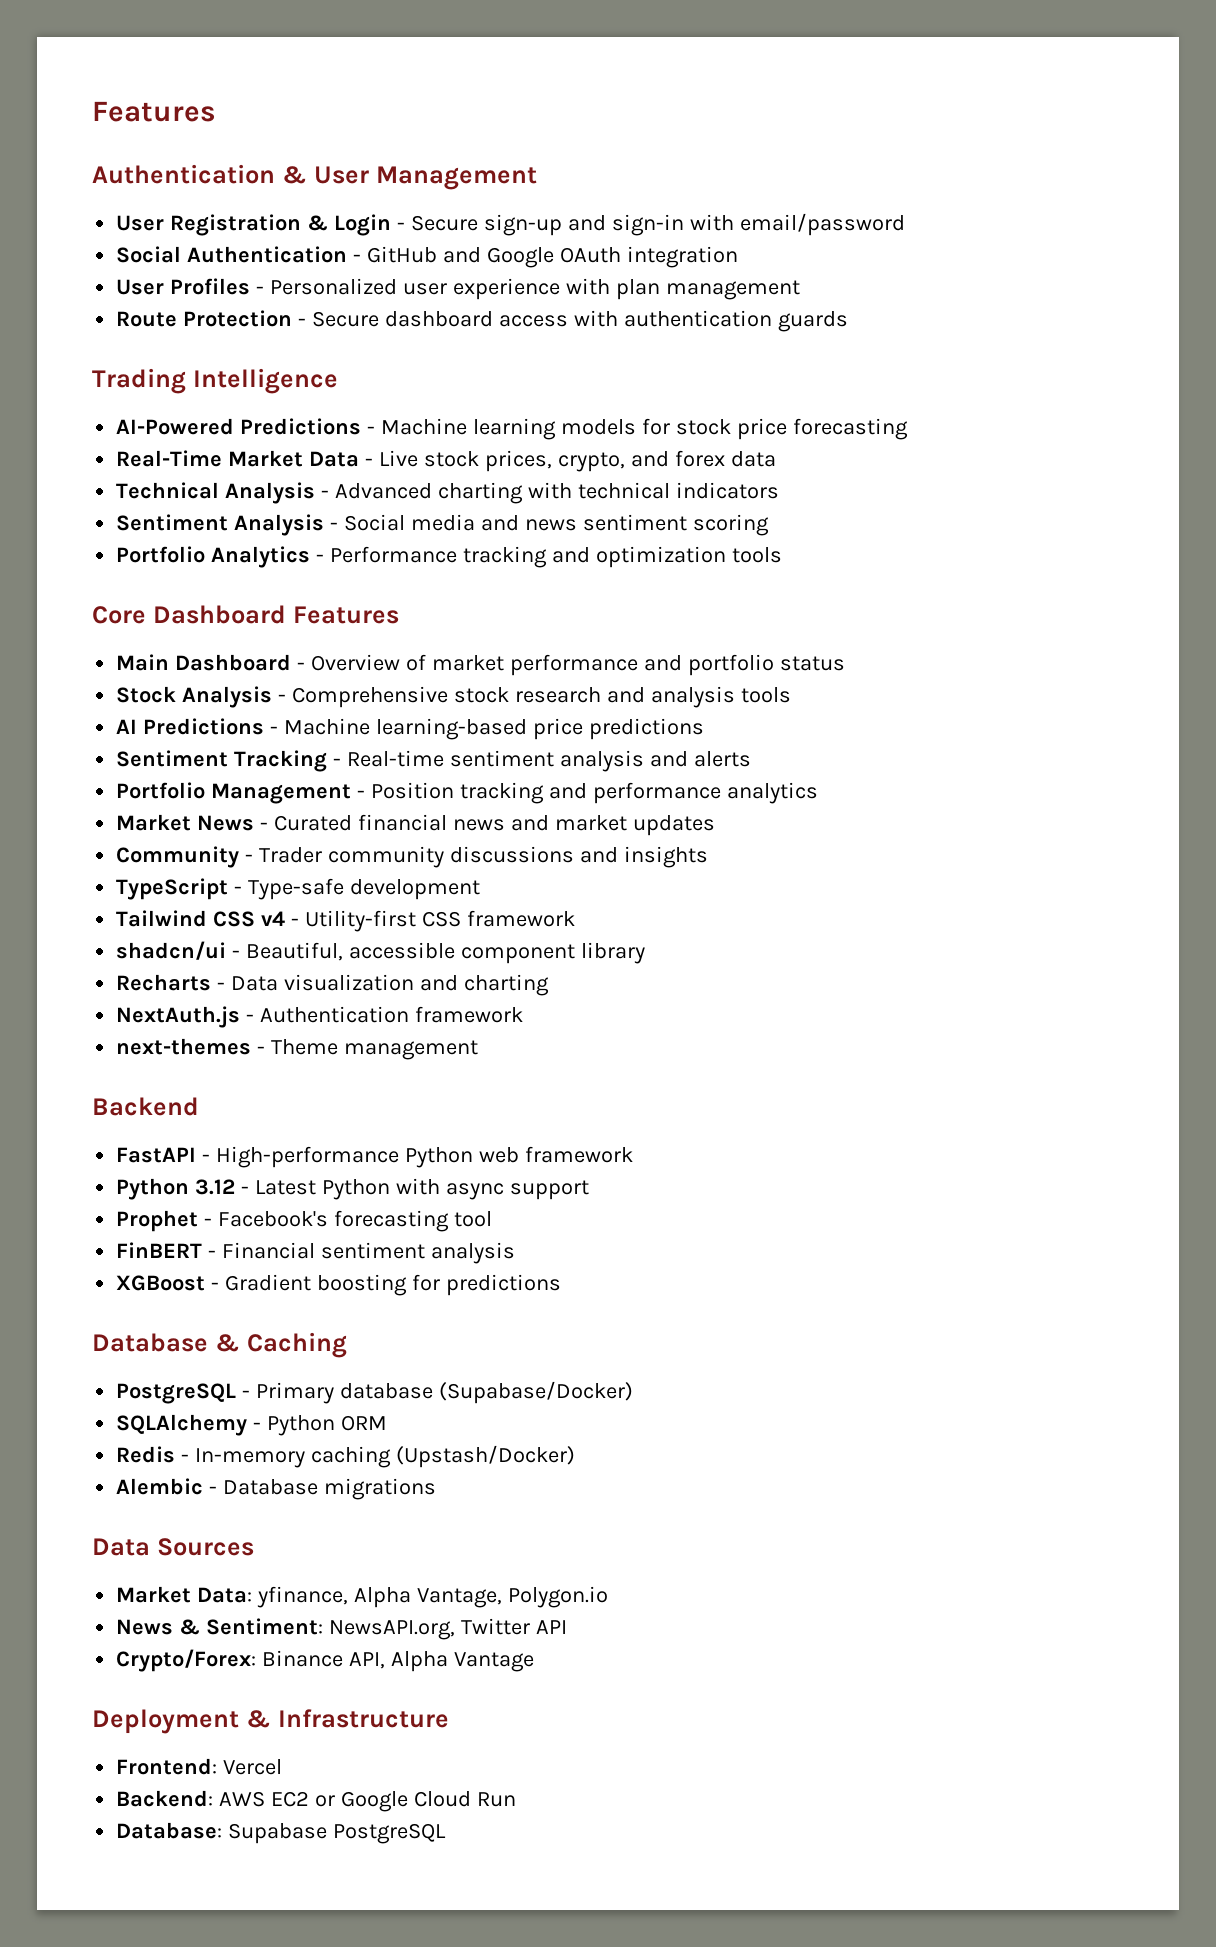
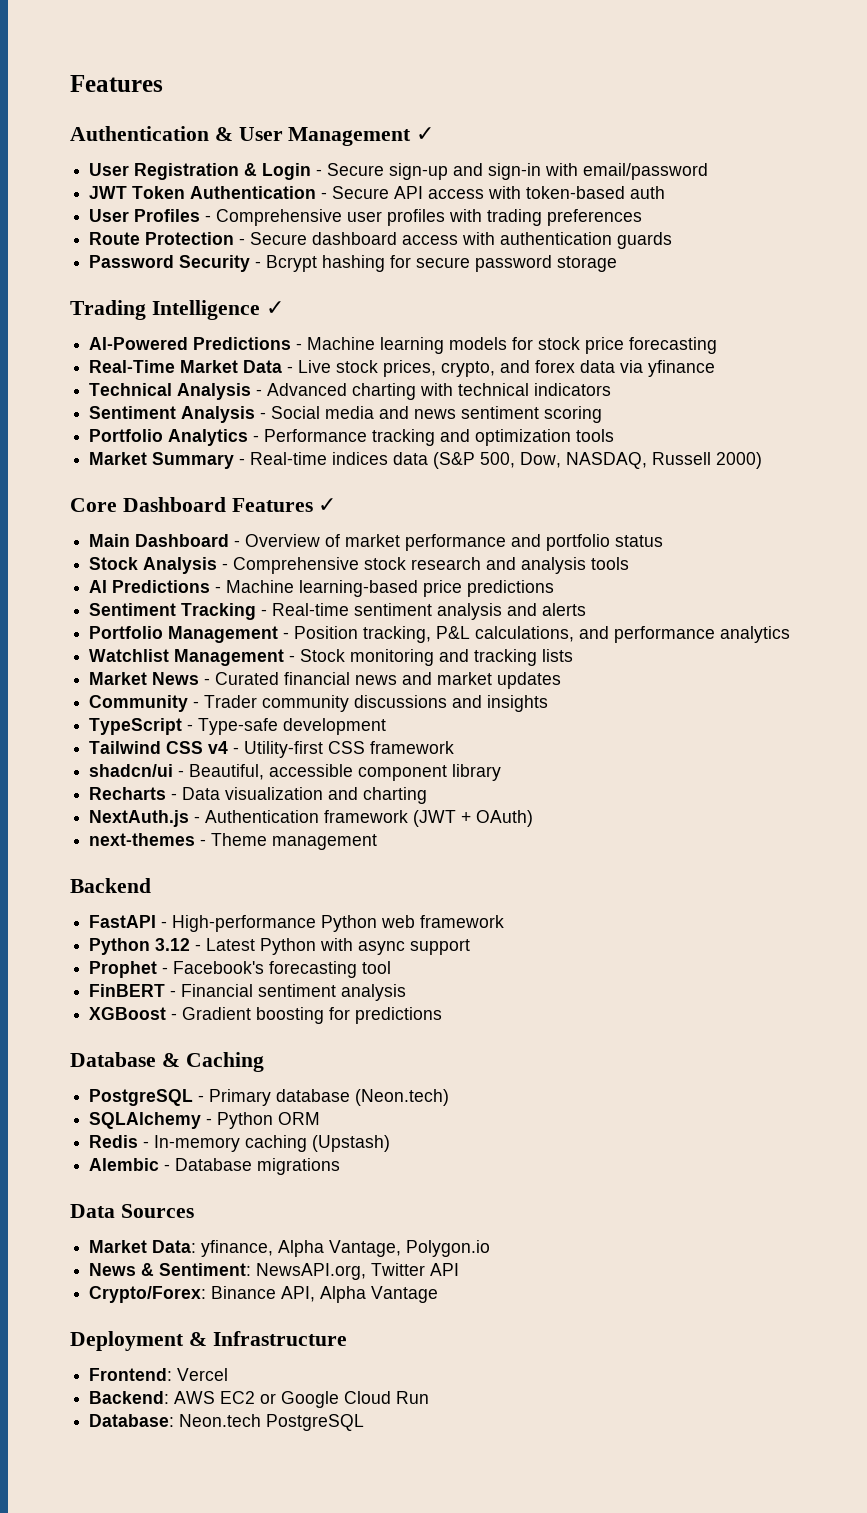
(537, 178) none -> [416,127,435,141] ✓
[116,246,738,268] [116,278,800,300] Social Authentication - GitHub and Google OAuth integration // User Profiles - Personalized user experience with plan management -> [89,186,666,199] [89,209,643,226] JWT Token Authentication - Secure API access with token-based auth // User Profiles - Comprehensive user profiles with trading preferences
(848, 321) none -> [89,255,618,272] // Password Security - Bcrypt hashing for secure password storage
(338, 381) none -> [265,301,284,315] ✓
(776, 459) none -> [620,360,716,377] via yfinance
(782, 555) none -> [89,452,763,469] // Market Summary - Real-time indices data (S&P 500, Dow, NASDAQ, Russell 2000)
(399, 615) none -> [318,498,337,512] ✓
[459,782,544,804] tracking -> [363,626,575,643] tracking, P&L calculations,
(818, 793) none -> [89,649,574,666] // Watchlist Management - Stock monitoring and tracking lists
(524, 1014) none -> [413,810,534,827] (JWT + OAuth)
[438,1381,633,1404] (Supabase/Docker) -> [355,1089,450,1106] (Neon.tech)
[395,1445,575,1468] (Upstash/Docker) -> [312,1135,391,1152] (Upstash)
[228,1823,328,1844] Supabase -> [179,1414,262,1427] Neon.tech

